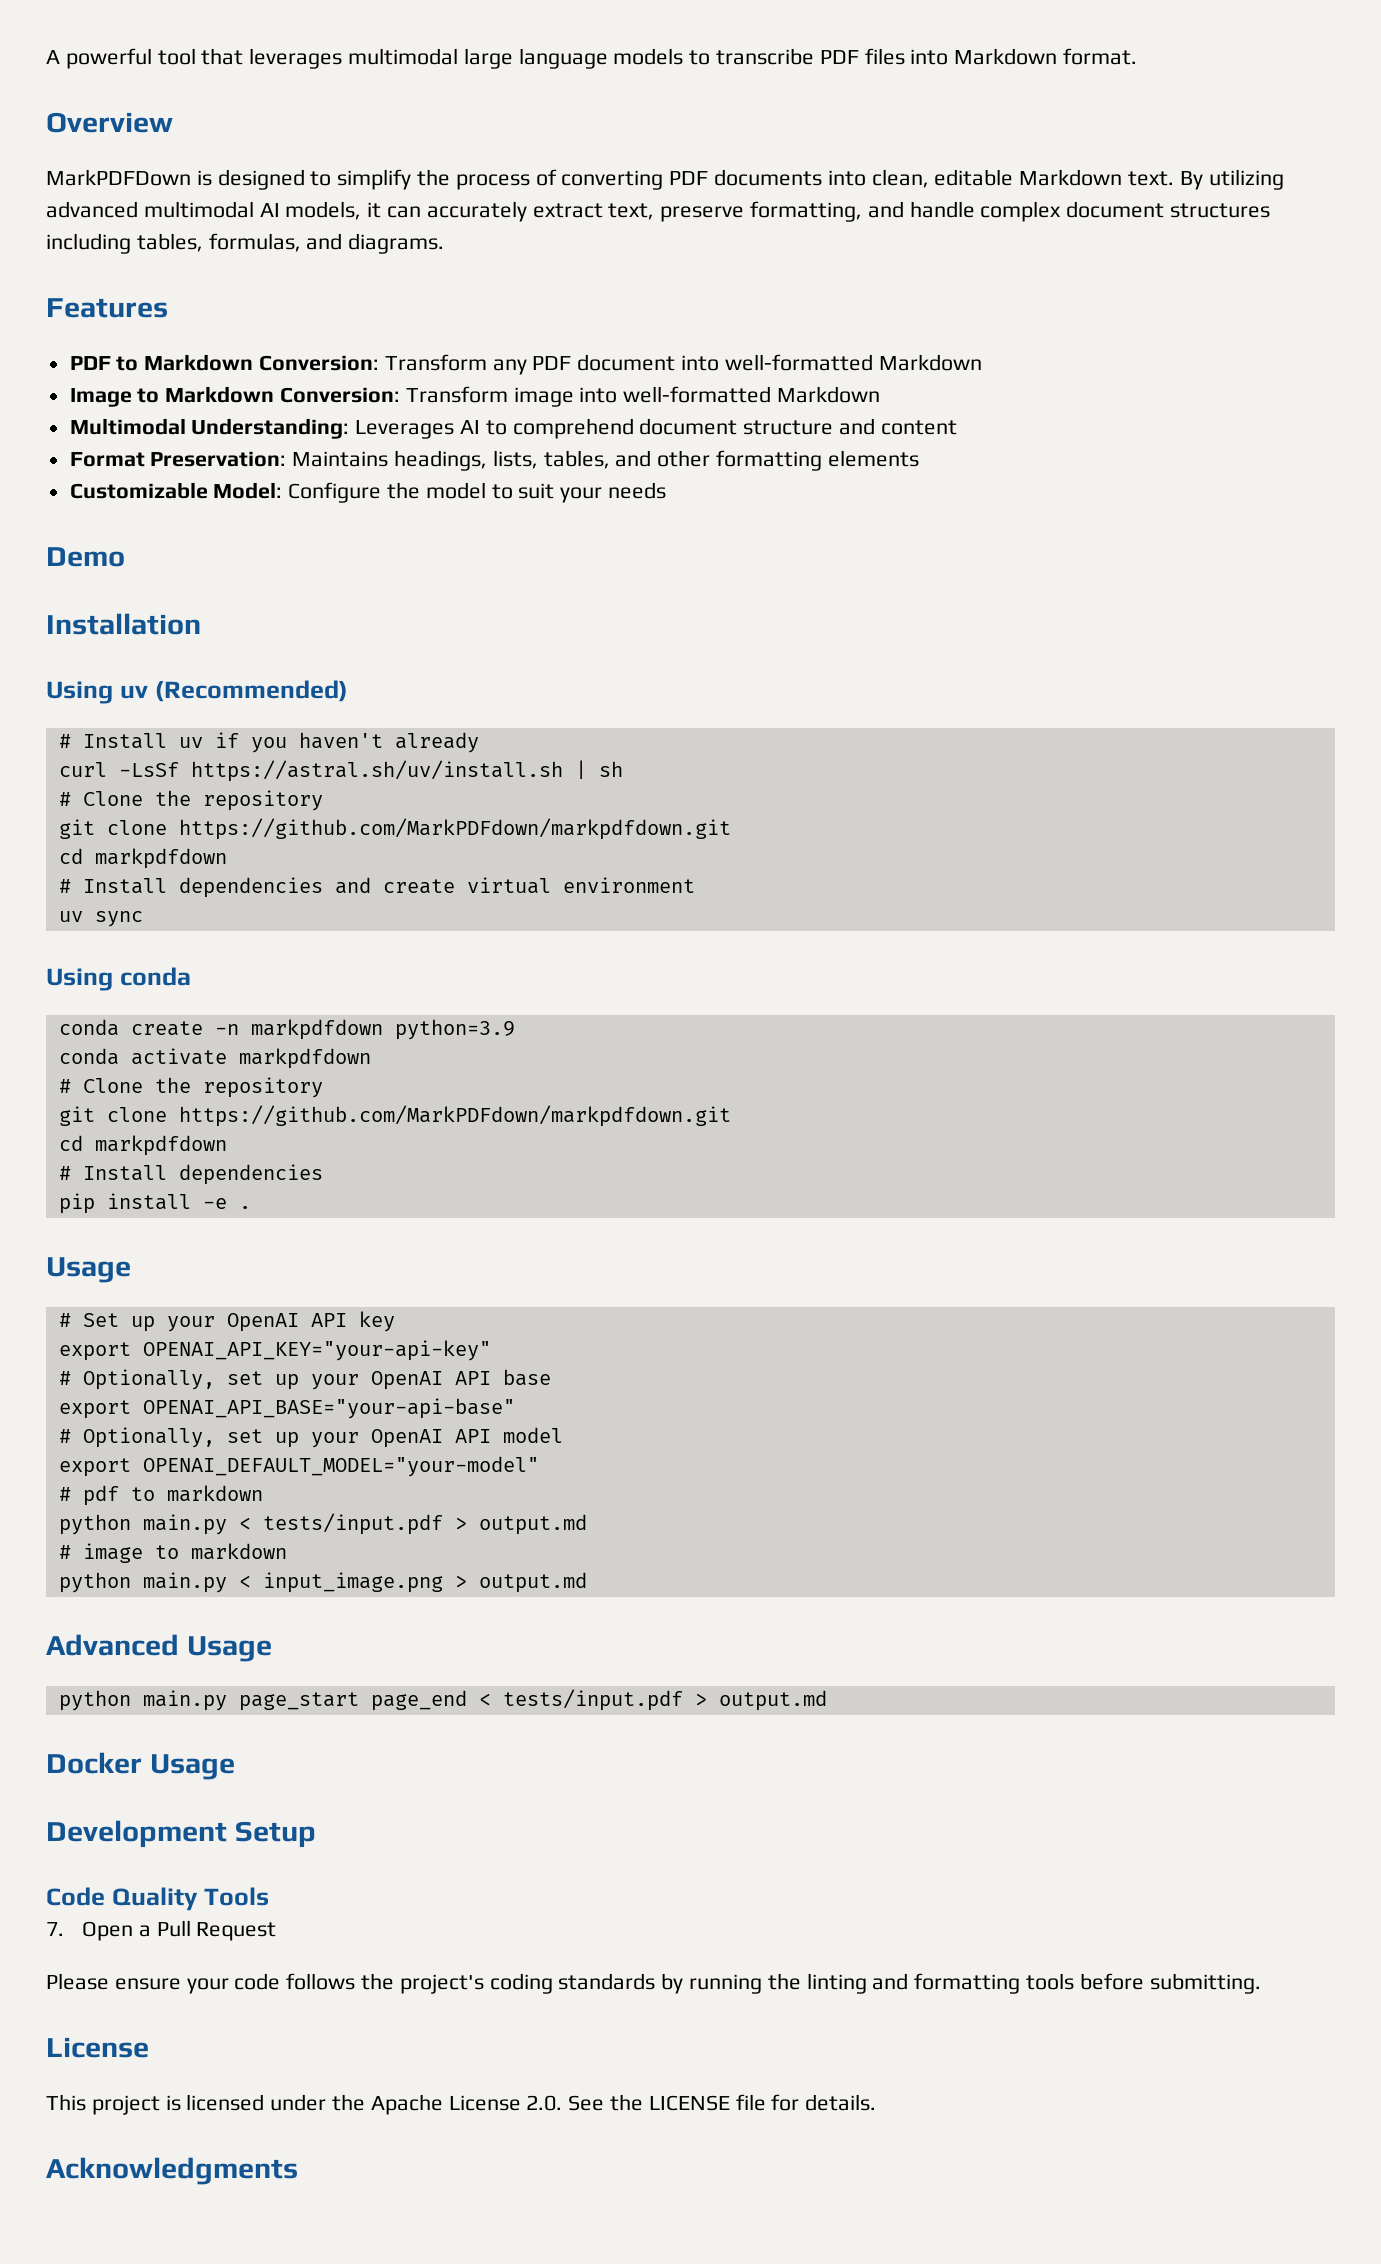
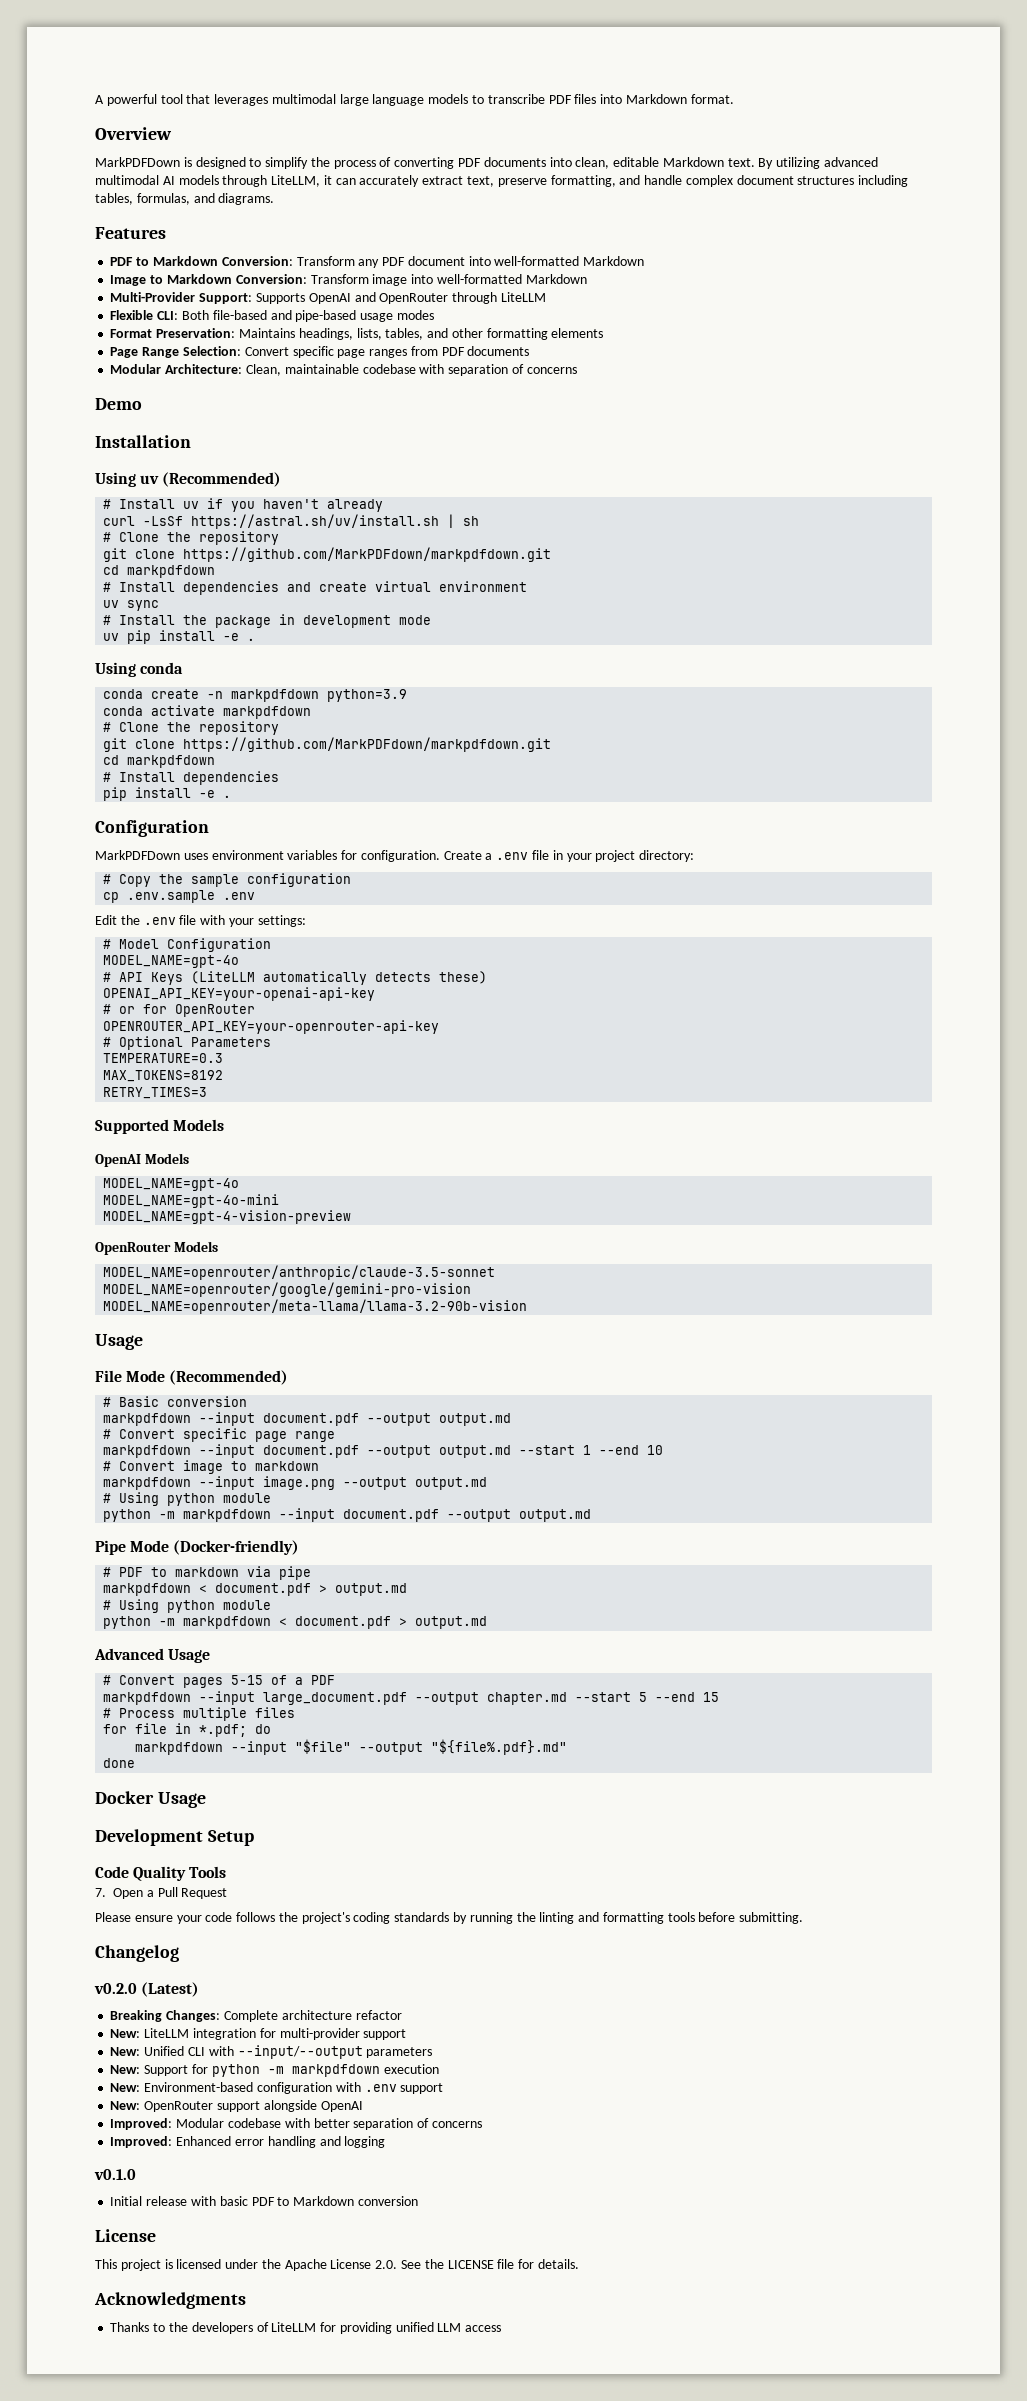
[285,201,362,220] models, -> [178,175,321,187] models through LiteLLM,
[69,418,957,439] Multimodal Understanding: Leverages AI to comprehend document structure and content -> [110,292,546,304] [110,310,434,322] Multi-Provider Support: Supports OpenAI and OpenRouter through LiteLLM // Flexible CLI: Both file-based and pipe-based usage modes
[69,482,667,503] Customizable Model: Configure the model to suit your needs -> [110,346,530,358] [110,364,577,376] Page Range Selection: Convert specific page ranges from PDF documents // Modular Architecture: Clean, maintainable codebase with separation of concerns
(143, 919) none -> [103,614,432,628] [103,630,256,644] // # Install the package in development mode // uv pip install -e .
[46,1257,131,1283] [58,1311,395,1332] [58,1340,491,1361] [58,1369,551,1390] [58,1398,515,1419] [58,1427,563,1448] [58,1456,539,1477] [58,1485,263,1506] [58,1513,587,1535] [58,1543,287,1563] [58,1572,587,1593] [46,1634,272,1662] [58,1689,827,1711] Usage // # Set up your OpenAI API key // export OPENAI_API_KEY="your-api-key" // # Optionally, set up your OpenAI API base // export OPENAI_API_BASE="your-api-base" // # Optionally, set up your OpenAI API model // export OPENAI_DEFAULT_MODEL="your-model" // # pdf to markdown // python main.py < tests/input.pdf > output.md // # image to markdown // python main.py < input_image.png > output.md // Advanced Usage // python main.py page_start page_end < tests/input.pdf > output.md -> [95,820,209,837] [95,850,695,862] [103,873,352,887] [103,890,256,903] [95,915,306,927] [103,938,272,952] [103,955,240,968] [103,971,488,985] [103,987,376,1001] [103,1004,256,1017] [103,1020,440,1034] [103,1036,272,1050] [103,1053,224,1063] [103,1070,224,1082] [103,1087,208,1099] [95,1119,225,1134] [95,1153,189,1167] [103,1178,240,1191] [103,1194,280,1208] [103,1210,352,1224] [95,1241,218,1255] [103,1265,496,1280] [103,1282,472,1297] [103,1299,528,1314] [95,1334,143,1350] [95,1370,289,1385] [103,1396,248,1407] [103,1412,512,1426] [103,1428,336,1442] [103,1444,664,1458] [103,1460,320,1474] [103,1476,488,1490] [103,1492,272,1506] [103,1508,592,1522] [95,1540,300,1555] [103,1566,312,1580] [103,1583,408,1596] [103,1599,272,1613] [103,1616,488,1629] [94,1648,211,1663] [103,1675,336,1688] [103,1691,720,1705] [103,1707,296,1721] [103,1723,272,1737] [135,1739,568,1755] [103,1758,136,1768] Configuration // MarkPDFDown uses environment variables for configuration. Create a .env file in your project directory: // # Copy the sample configuration // cp .env.sample .env // Edit the .env file with your settings: // # Model Configuration // MODEL_NAME=gpt-4o // # API Keys (LiteLLM automatically detects these) // OPENAI_API_KEY=your-openai-api-key // # or for OpenRouter // OPENROUTER_API_KEY=your-openrouter-api-key // # Optional Parameters // TEMPERATURE=0.3 // MAX_TOKENS=8192 // RETRY_TIMES=3 // Supported Models // OpenAI Models // MODEL_NAME=gpt-4o // MODEL_NAME=gpt-4o-mini // MODEL_NAME=gpt-4-vision-preview // OpenRouter Models // MODEL_NAME=openrouter/anthropic/claude-3.5-sonnet // MODEL_NAME=openrouter/google/gemini-pro-vision // MODEL_NAME=openrouter/meta-llama/llama-3.2-90b-vision // Usage // File Mode (Recommended) // # Basic conversion // markpdfdown --input document.pdf --output output.md // # Convert specific page range // markpdfdown --input document.pdf --output output.md --start 1 --end 10 // # Convert image to markdown // markpdfdown --input image.png --output output.md // # Using python module // python -m markpdfdown --input document.pdf --output output.md // Pipe Mode (Docker-friendly) // # PDF to markdown via pipe // markpdfdown < document.pdf > output.md // # Using python module // python -m markpdfdown < document.pdf > output.md // Advanced Usage // # Convert pages 5-15 of a PDF // markpdfdown --input large_document.pdf --output chapter.md --start 5 --end 15 // # Process multiple files // for file in *.pdf; do // markpdfdown --input "$file" --output "${file%.pdf}.md" // done
(1261, 1983) none -> [95,1945,179,1962] [94,1982,200,1997] [110,2010,402,2022] [110,2028,407,2040] [110,2045,433,2059] [110,2064,439,2077] [110,2082,444,2094] [110,2100,363,2112] [110,2118,482,2130] [110,2136,386,2148] [94,2169,136,2180] [110,2196,418,2206] // Changelog // v0.2.0 (Latest) // Breaking Changes: Complete architecture refactor // New: LiteLLM integration for multi-provider support // New: Unified CLI with --input/--output parameters // New: Support for python -m markpdfdown execution // New: Environment-based configuration with .env support // New: OpenRouter support alongside OpenAI // Improved: Modular codebase with better separation of concerns // Improved: Enhanced error handling and logging // v0.1.0 // Initial release with basic PDF to Markdown conversion
(298, 2171) none -> [110,2322,502,2334] // Thanks to the developers of LiteLLM for providing unified LLM access

